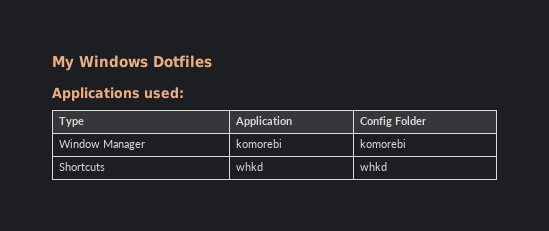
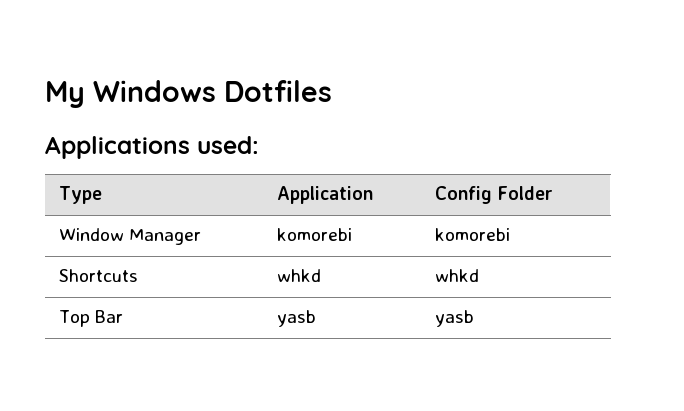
(387, 166) none -> [58,310,123,327] [276,310,316,327] [434,310,474,327] // Top Bar | yasb | yasb

